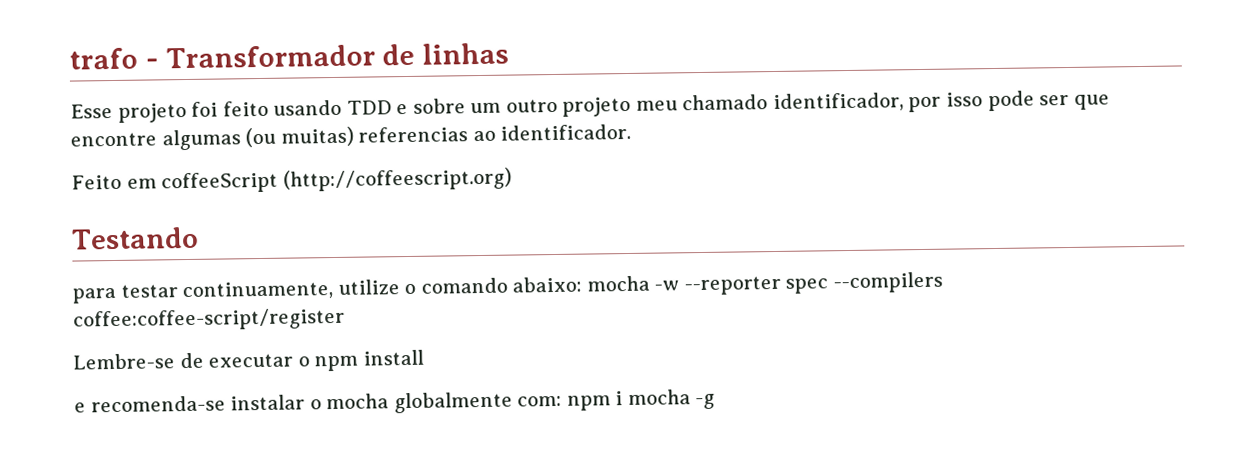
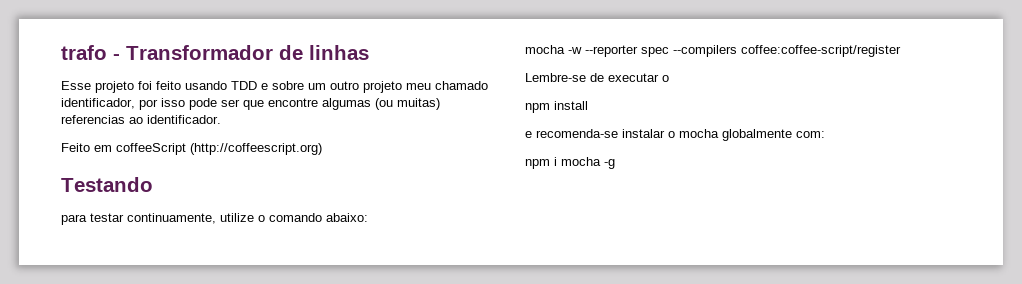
(583, 284) none -> (368, 217) //
(310, 361) none -> (669, 78) //
(563, 401) none -> (825, 134) //

